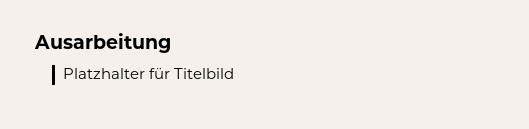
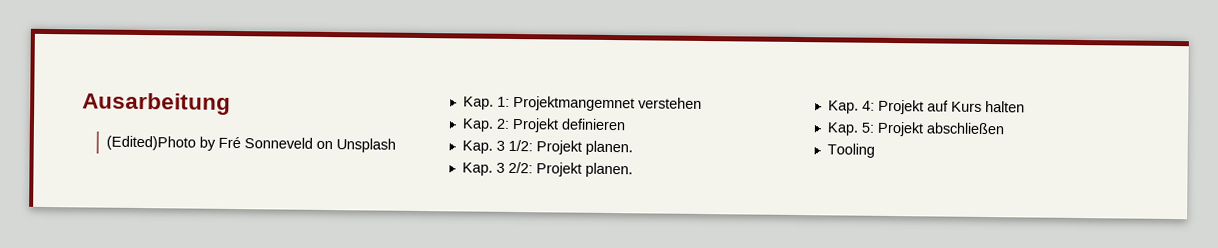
[62,68,234,79] Platzhalter für Titelbild -> [106,135,397,153] [462,95,702,112] [461,117,626,133] [461,139,633,156] [461,161,633,178] [827,99,1025,115] [826,121,1005,137] [826,143,875,158] (Edited)Photo by Fré Sonneveld on Unsplash // Kap. 1: Projektmangemnet verstehen // Kap. 2: Projekt definieren // Kap. 3 1/2: Projekt planen. // Kap. 3 2/2: Projekt planen. // Kap. 4: Projekt auf Kurs halten // Kap. 5: Projekt abschließen // Tooling

